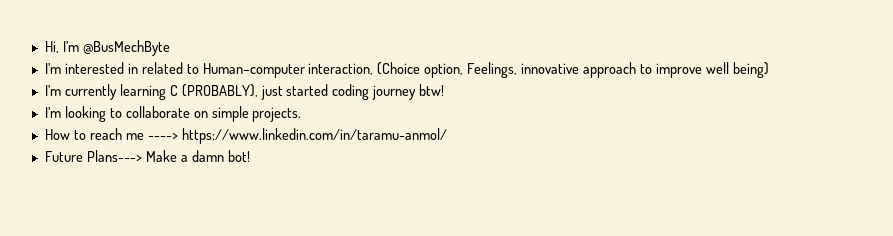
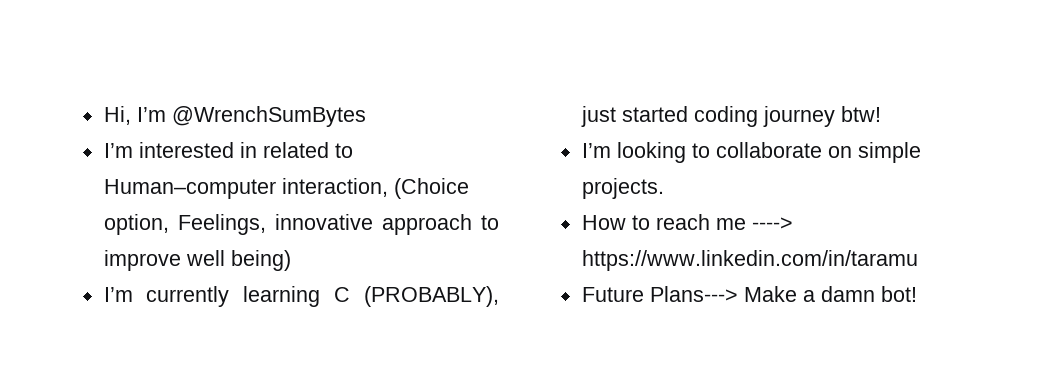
[82,40,170,56] @BusMechByte -> [171,106,366,127] @WrenchSumBytes
[181,128,447,144] https://www.linkedin.com/in/taramu-anmol/ -> [581,250,918,271] https://www.linkedin.com/in/taramu

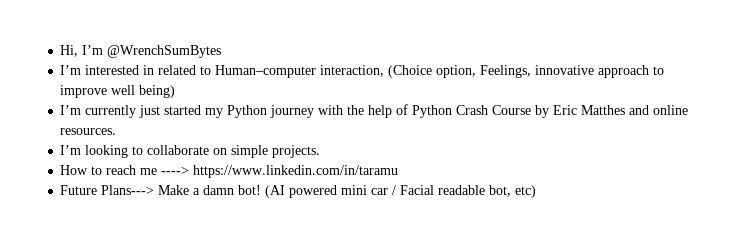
[243,286,499,307] [580,106,881,127] learning C (PROBABLY), just started coding journey btw! -> [139,104,689,118] [60,128,117,135] just started my Python journey with the help of Python Crash Course by Eric Matthes and online resources.
(917, 294) none -> [265,185,537,198] (AI powered mini car / Facial readable bot, etc)

